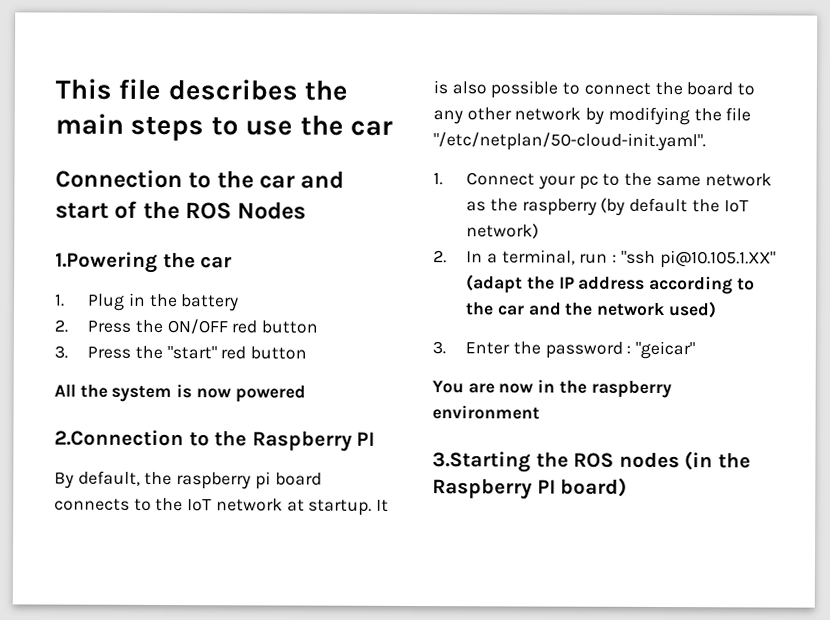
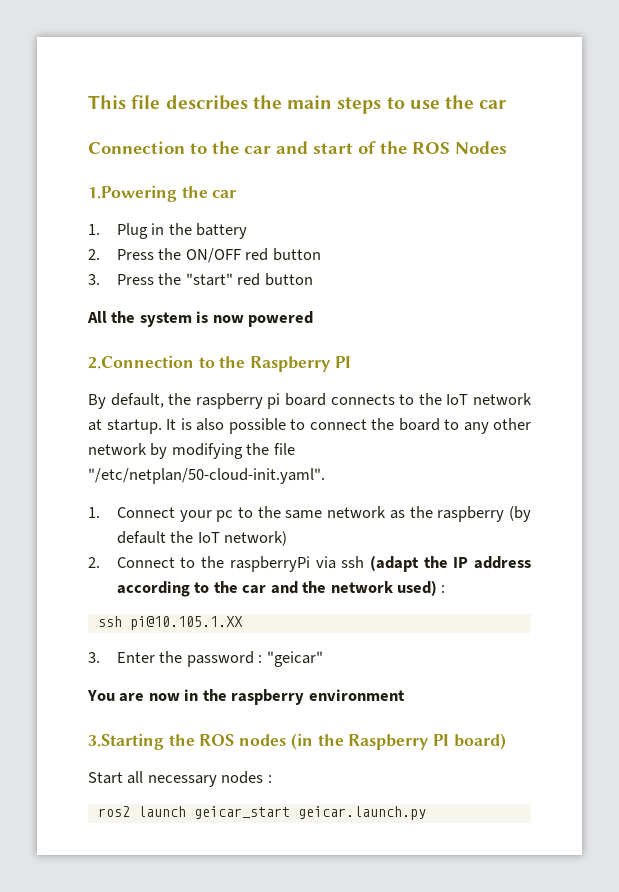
[466,249,776,269] In a terminal, run : "ssh pi@10.105.1.XX" -> [116,556,365,572] Connect to the raspberryPi via ssh
(717, 310) none -> [441,585,446,593] [97,616,243,630] : // ssh pi@10.105.1.XX
(628, 487) none -> [88,771,272,787] [97,806,426,820] // Start all necessary nodes : // ros2 launch geicar_start geicar.launch.py

